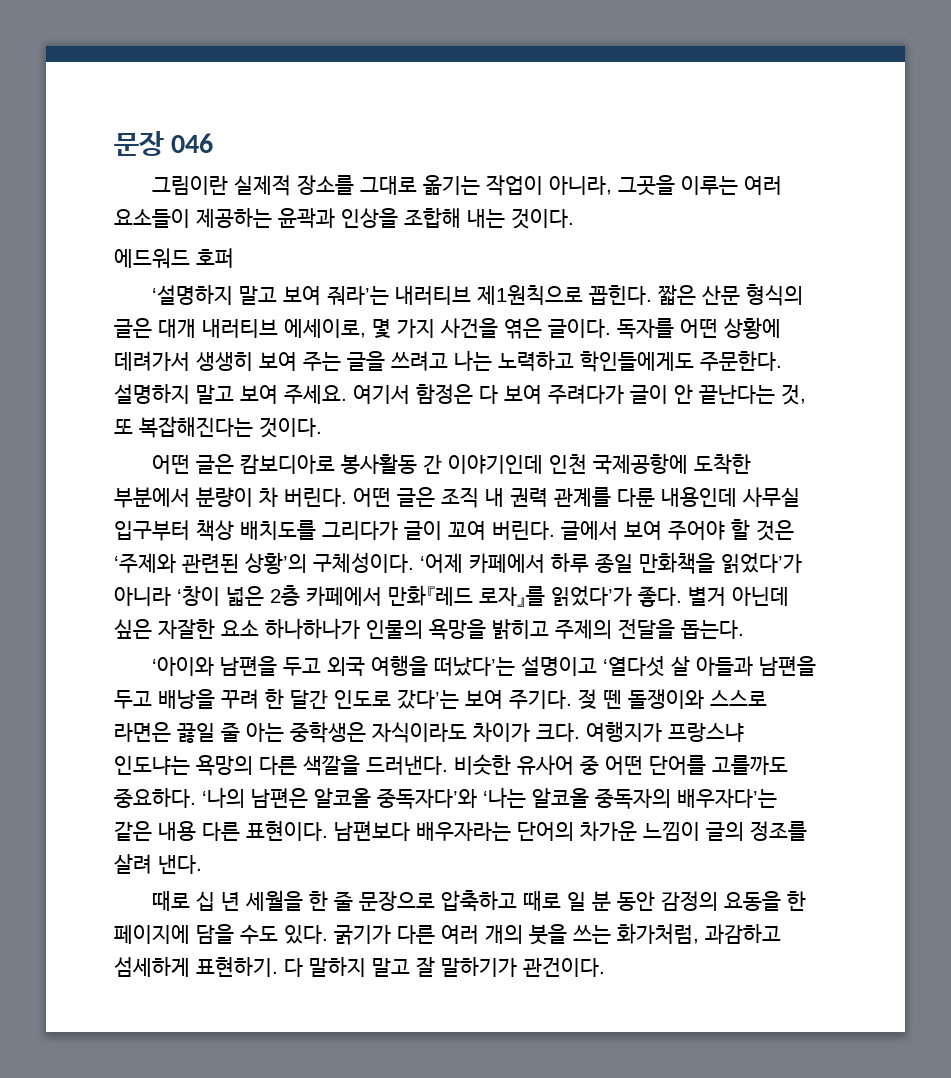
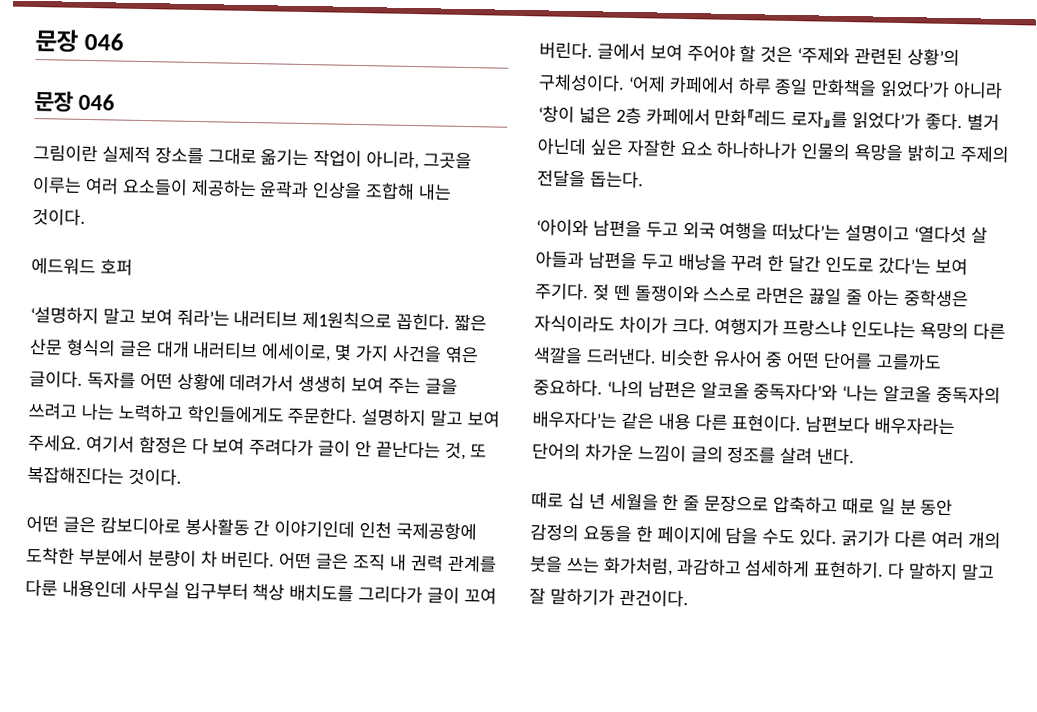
[114,131,214,156] 문장 046 -> [35,29,124,53] [34,91,116,113] 문장 046 // 문장 046

